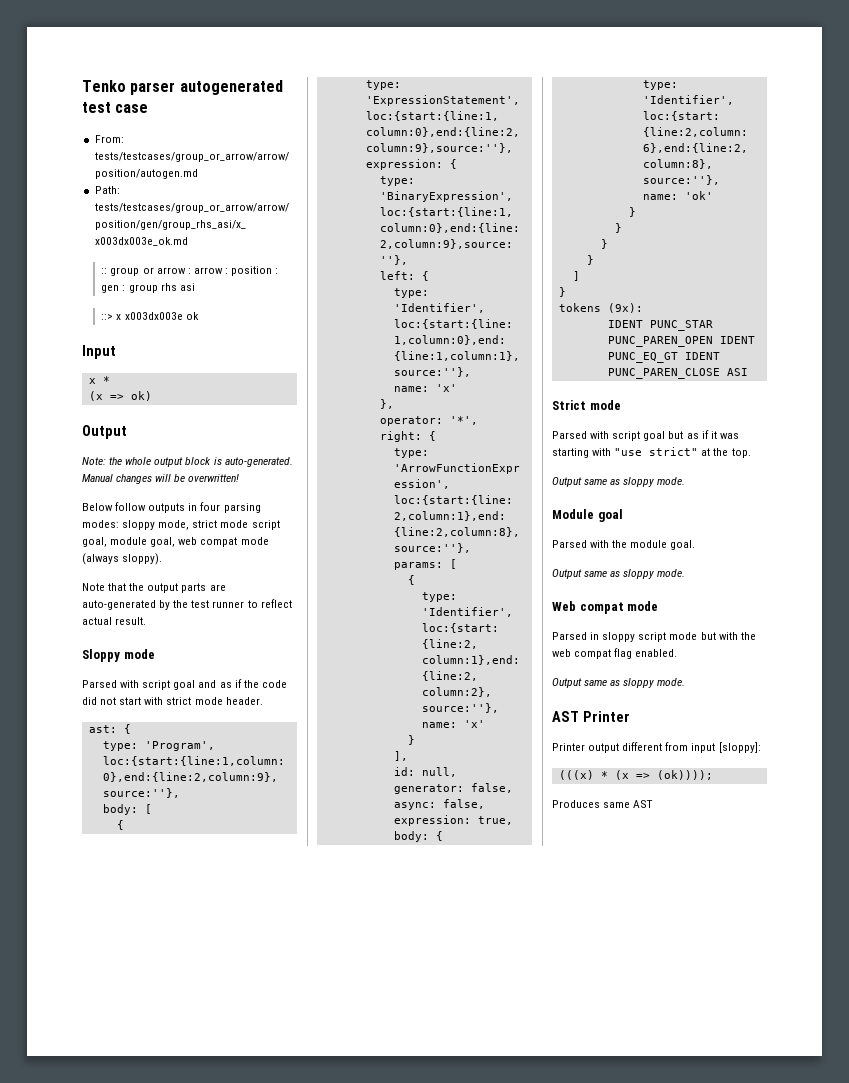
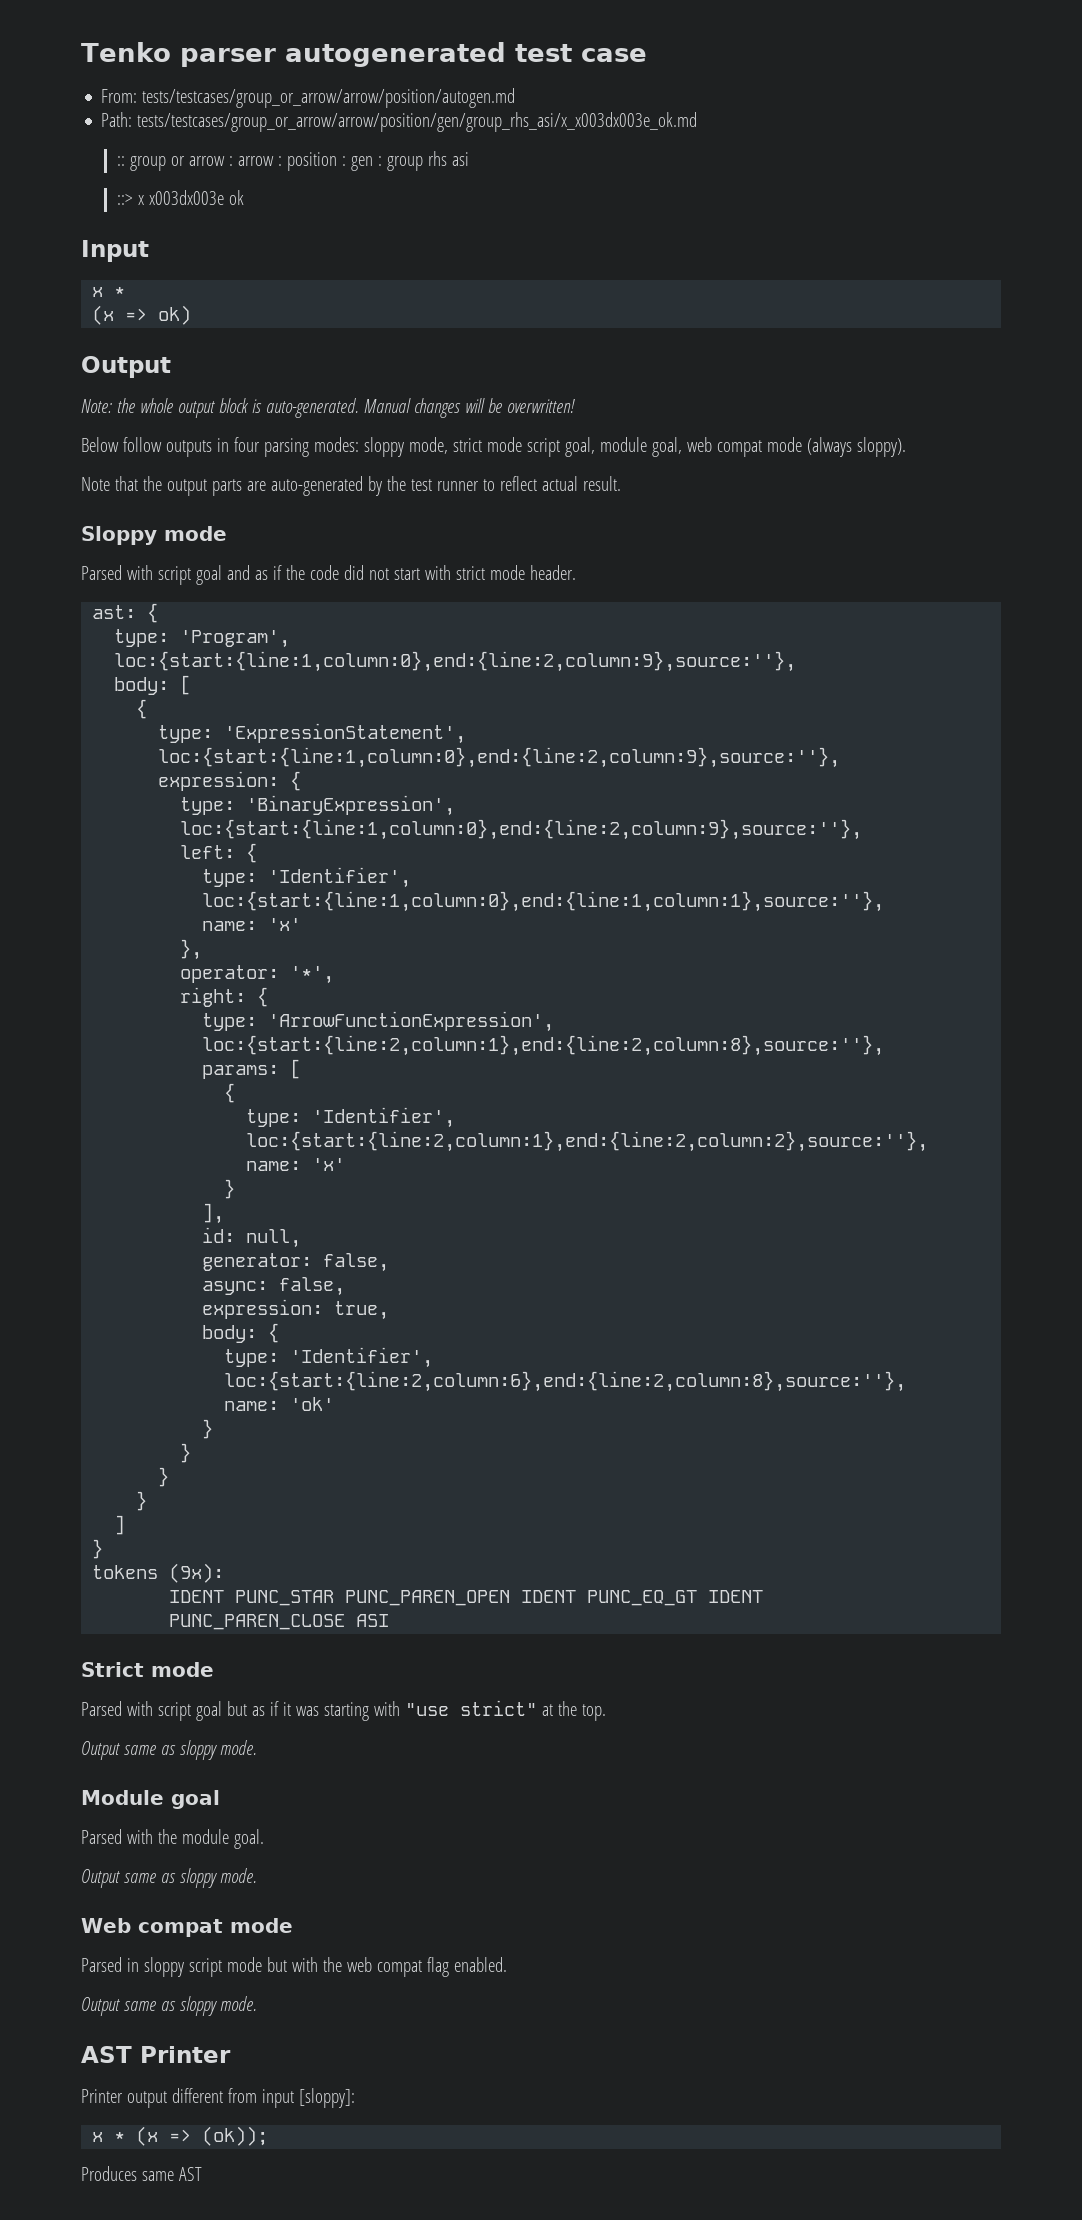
[558,770,594,780] (((x) -> [92,2132,104,2142] x
[656,770,713,780] (ok)))); -> [202,2126,269,2146] (ok));

